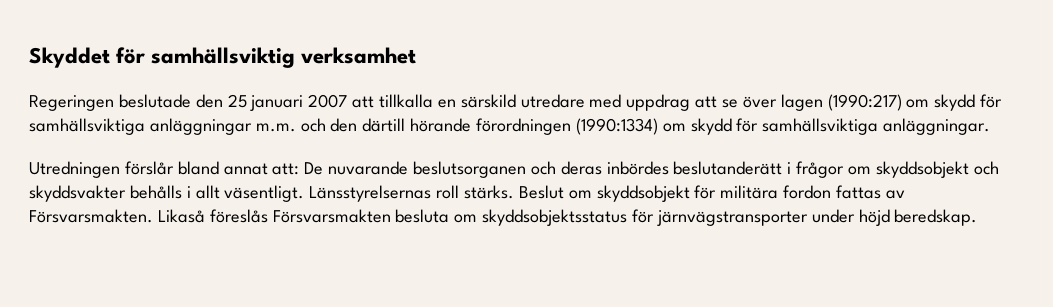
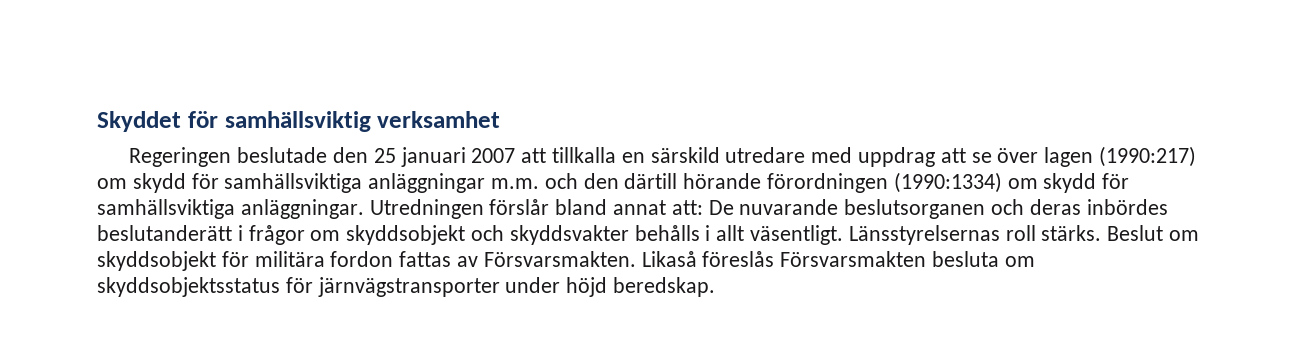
(991, 126) // -> (364, 209) none

